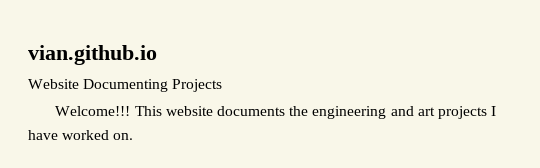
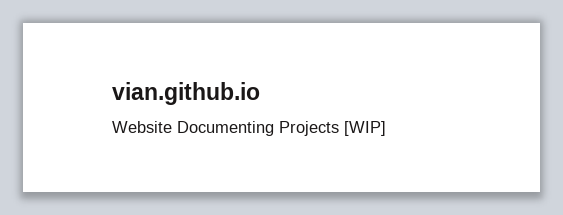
[55,106,497,119] [28,130,134,140] // Welcome!!! This website documents the engineering and art projects I have worked on. -> [344,121,386,136] [WIP]

